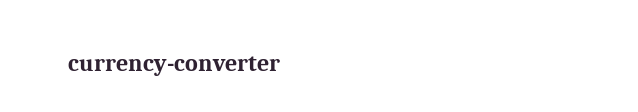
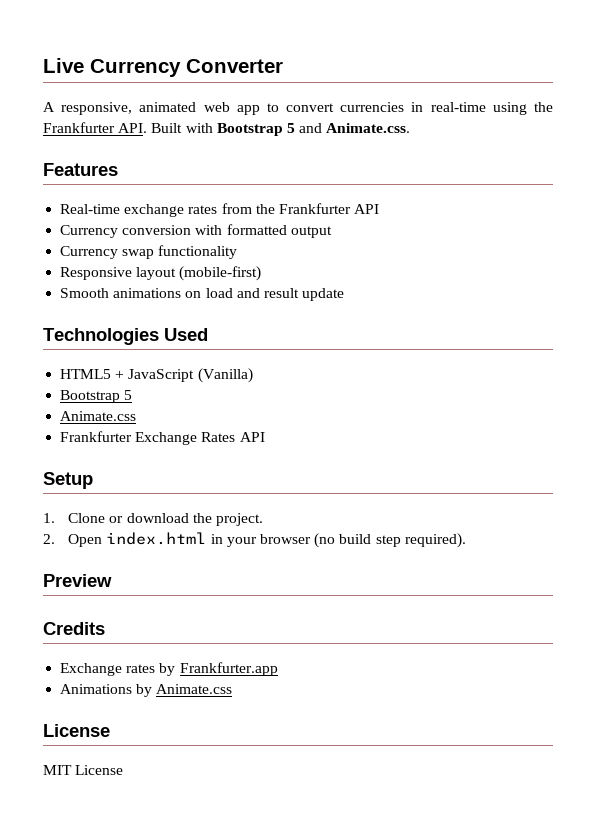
[68,56,280,76] currency-converter -> [43,58,283,77] [43,102,553,115] [43,122,411,136] [43,163,118,176] [60,203,380,217] [60,224,332,238] [60,245,238,259] [60,266,262,281] [60,288,345,301] [43,328,208,345] [60,368,253,383] [60,390,133,403] [60,411,137,421] [60,431,265,445] [43,472,93,489] [43,513,264,526] [43,532,466,548] [43,574,112,587] [43,622,105,635] [60,662,278,676] [60,684,233,697] [43,724,110,737] [43,765,124,775] Live Currency Converter // A responsive, animated web app to convert currencies in real-time using the Frankfurter API. Built with Bootstrap 5 and Animate.css. // Features // Real-time exchange rates from the Frankfurter API // Currency conversion with formatted output // Currency swap functionality // Responsive layout (mobile-first) // Smooth animations on load and result update // Technologies Used // HTML5 + JavaScript (Vanilla) // Bootstrap 5 // Animate.css // Frankfurter Exchange Rates API // Setup // 1. Clone or download the project. // 2. Open index.html in your browser (no build step required). // Preview // Credits // Exchange rates by Frankfurter.app // Animations by Animate.css // License // MIT License

